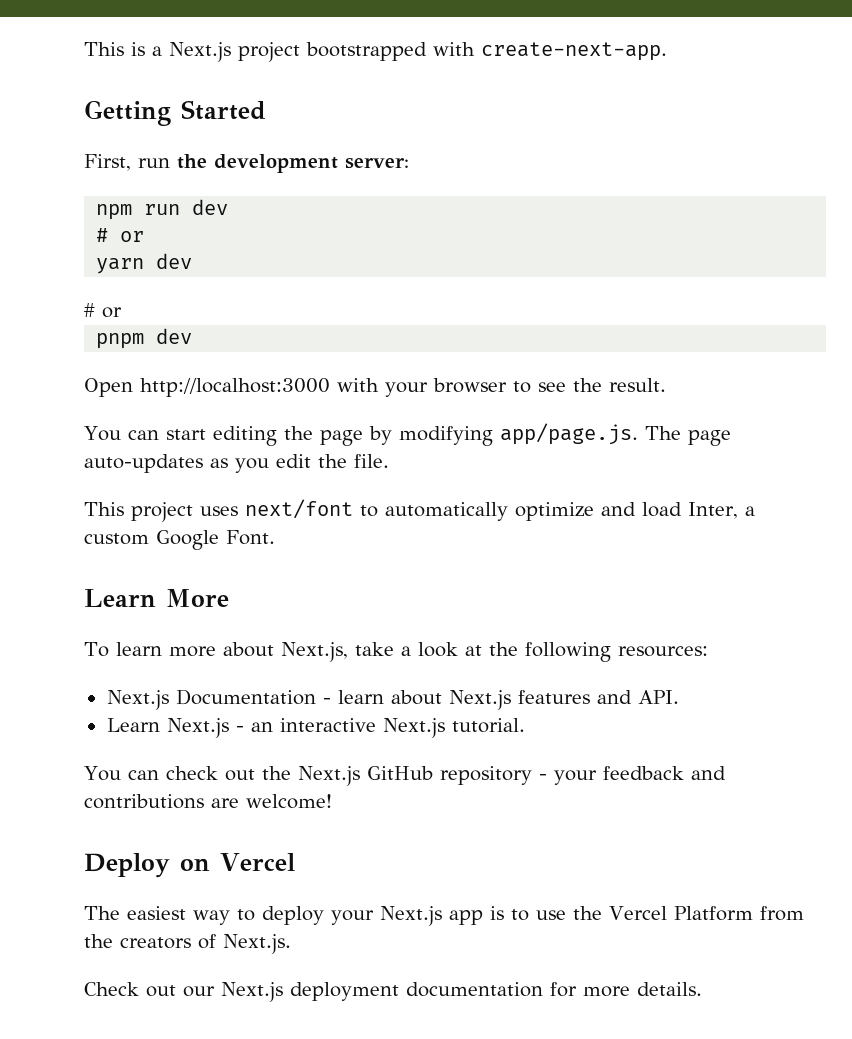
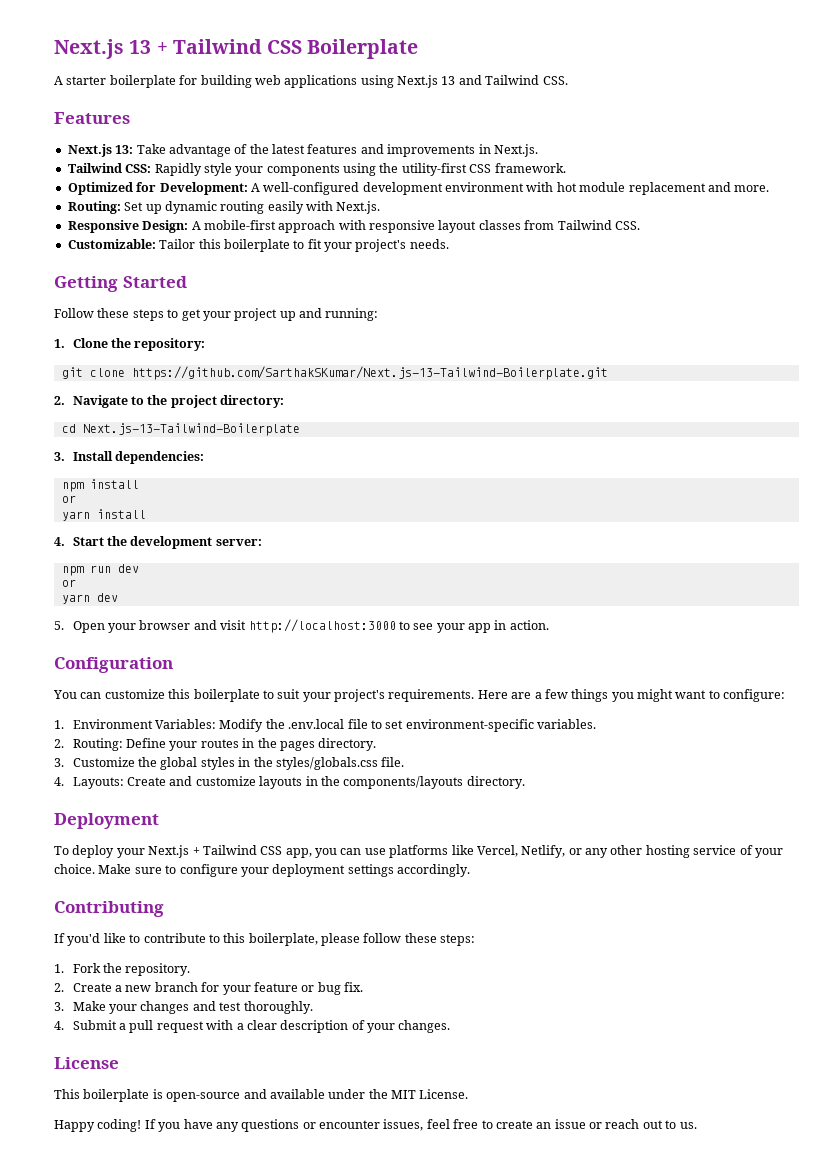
[84,42,667,62] [84,100,266,126] [84,154,170,171] This is a Next.js project bootstrapped with create-next-app. // Getting Started // First, run -> [54,39,419,59] [54,75,568,88] [54,112,130,124] [67,144,538,157] [67,163,566,176] [67,182,770,195] [67,201,381,214] [67,220,640,233] [67,239,449,252] [54,276,187,292] [54,308,379,321] [54,338,206,351] [61,366,608,380] [54,395,285,408] [61,423,300,436] [54,451,205,464] [61,479,139,492] [61,495,76,503] [61,509,146,521] [54,537,104,546] Next.js 13 + Tailwind CSS Boilerplate // A starter boilerplate for building web applications using Next.js 13 and Tailwind CSS. // Features // Next.js 13: Take advantage of the latest features and improvements in Next.js. // Tailwind CSS: Rapidly style your components using the utility-first CSS framework. // Optimized for Development: A well-configured development environment with hot module replacement and more. // Routing: Set up dynamic routing easily with Next.js. // Responsive Design: A mobile-first approach with responsive layout classes from Tailwind CSS. // Customizable: Tailor this boilerplate to fit your project's needs. // Getting Started // Follow these steps to get your project up and running: // 1. Clone the repository: // git clone https://github.com/SarthakSKumar/Next.js-13-Tailwind-Boilerplate.git // 2. Navigate to the project directory: // cd Next.js-13-Tailwind-Boilerplate // 3. Install dependencies: // npm install // or // yarn install // 4. Start
[96,228,109,242] # -> (139, 568) none
[84,303,122,318] [96,328,193,349] [84,378,666,397] [84,423,731,446] [84,454,389,473] [84,499,755,522] [84,530,275,550] [84,589,229,607] [84,642,708,662] [106,689,679,710] [106,718,525,738] [84,766,726,786] [84,794,332,809] [84,853,295,878] [84,906,804,926] [84,934,291,954] [84,982,702,1002] # or // pnpm dev // Open http://localhost:3000 with your browser to see the result. // You can start editing the page by modifying app/page.js. The page auto-updates as you edit the file. // This project uses next/font to automatically optimize and load Inter, a custom Google Font. // Learn More // To learn more about Next.js, take a look at the following resources: // Next.js Documentation - learn about Next.js features and API. // Learn Next.js - an interactive Next.js tutorial. // You can check out the Next.js GitHub repository - your feedback and contributions are welcome! // Deploy on Vercel // The easiest way to deploy your Next.js app is to use the Vercel Platform from the creators of Next.js. // Check out our Next.js deployment documentation for more details. -> [54,619,549,633] [54,657,173,673] [53,689,786,702] [54,719,597,732] [54,738,377,751] [54,757,405,770] [54,776,525,789] [54,813,159,829] [54,845,783,858] [54,864,470,877] [54,901,164,917] [54,933,476,946] [54,963,191,976] [54,982,364,995] [54,1001,313,1014] [54,1020,451,1033] [54,1057,119,1069] [54,1089,469,1102] [54,1119,697,1132] 5. Open your browser and visit http://localhost:3000 to see your app in action. // Configuration // You can customize this boilerplate to suit your project's requirements. Here are a few things you might want to configure: // 1. Environment Variables: Modify the .env.local file to set environment-specific variables. // 2. Routing: Define your routes in the pages directory. // 3. Customize the global styles in the styles/globals.css file. // 4. Layouts: Create and customize layouts in the components/layouts directory. // Deployment // To deploy your Next.js + Tailwind CSS app, you can use platforms like Vercel, Netlify, or any other hosting service of your choice. Make sure to configure your deployment settings accordingly. // Contributing // If you'd like to contribute to this boilerplate, please follow these steps: // 1. Fork the repository. // 2. Create a new branch for your feature or bug fix. // 3. Make your changes and test thoroughly. // 4. Submit a pull request with a clear description of your changes. // License // This boilerplate is open-source and available under the MIT License. // Happy coding! If you have any questions or encounter issues, feel free to create an issue or reach out to us.

